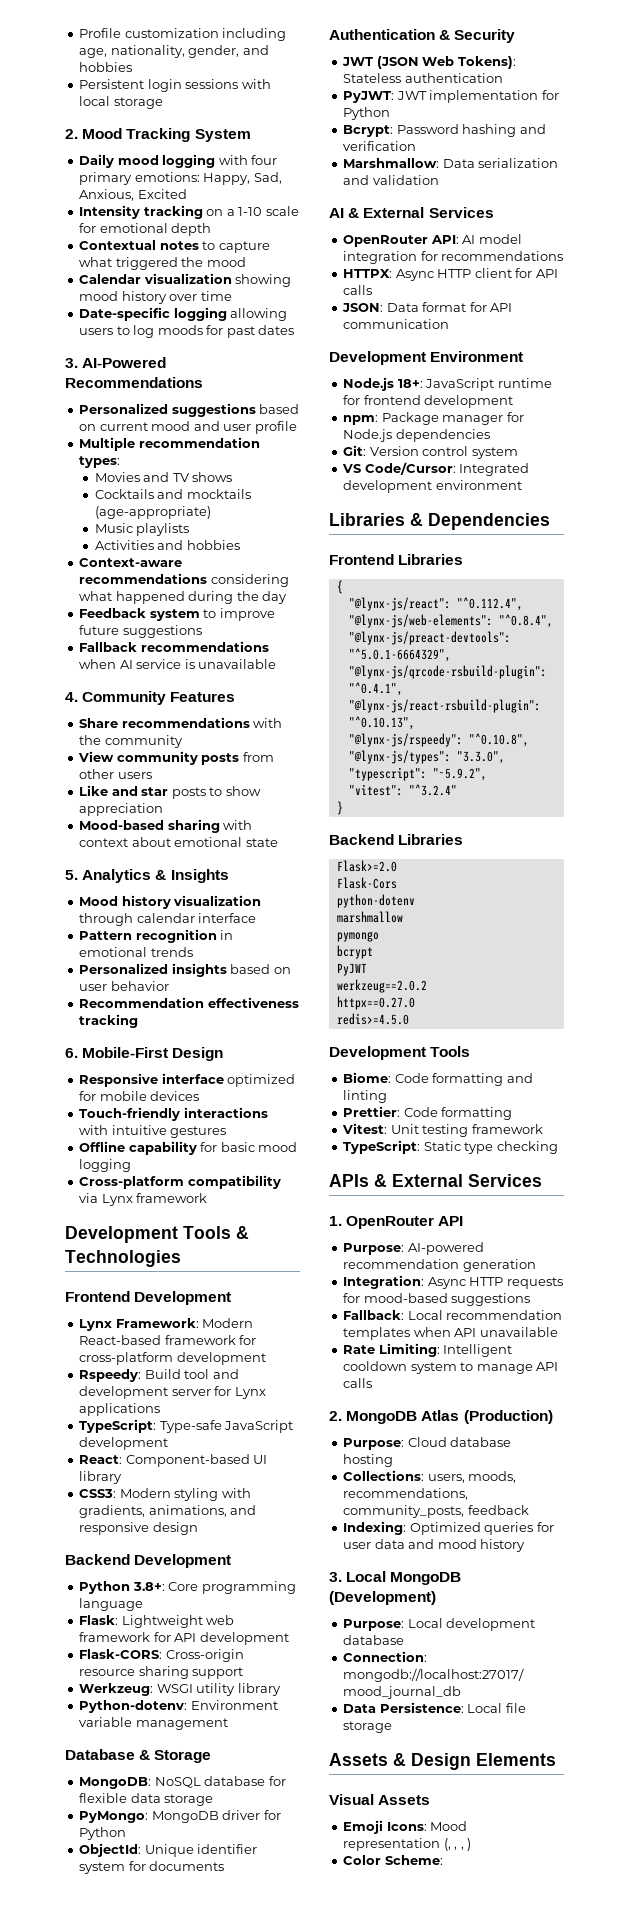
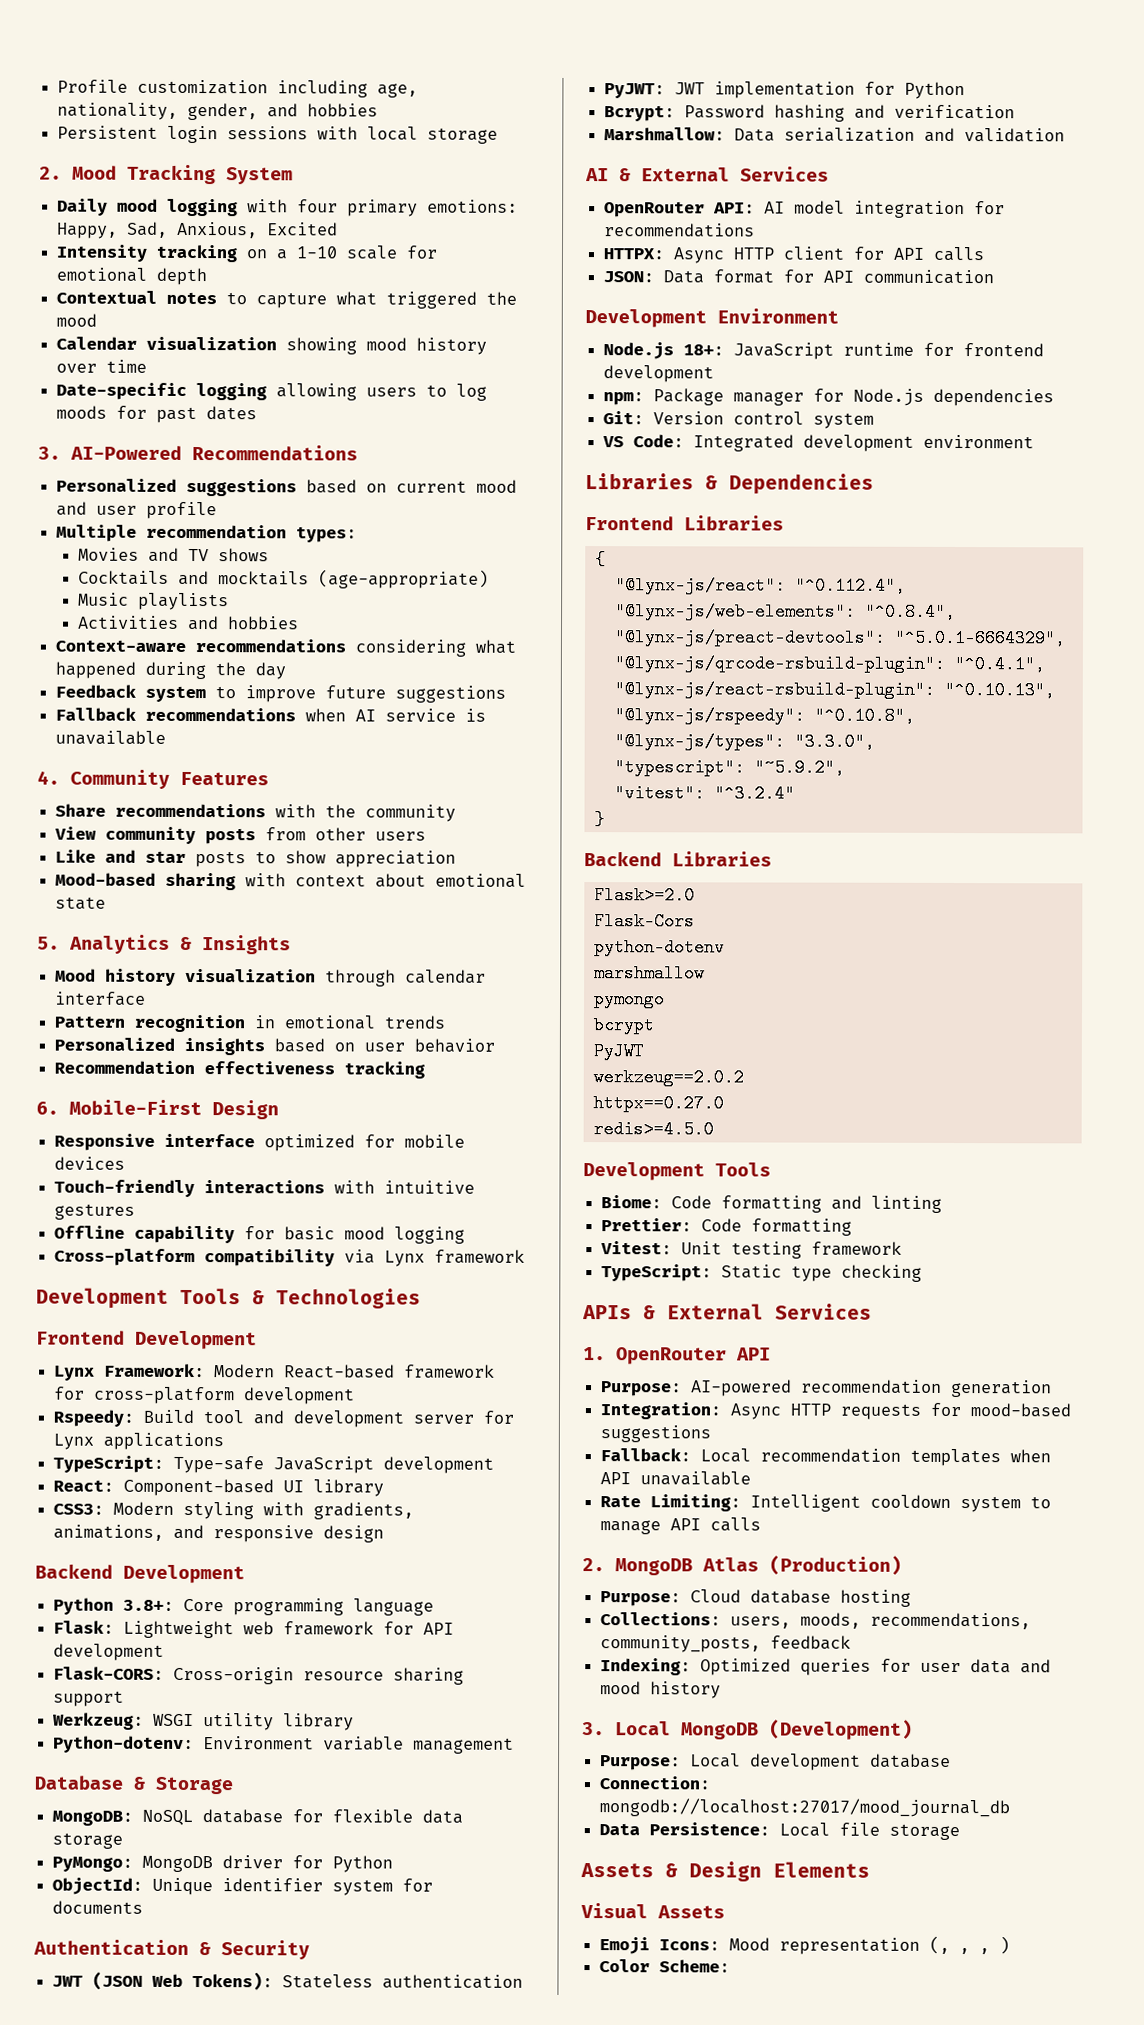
[364,462,456,475] Code/Cursor: -> [633,434,685,448] Code:

